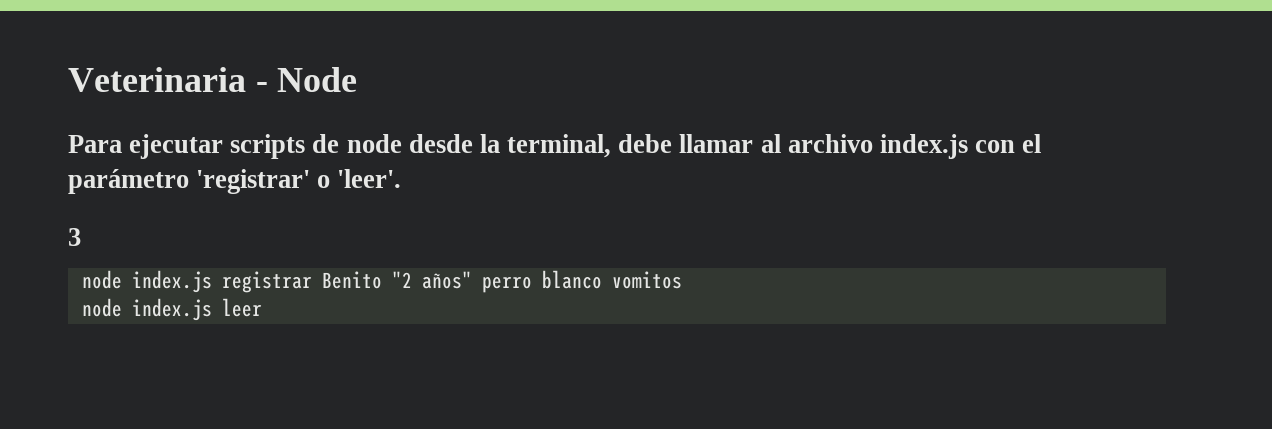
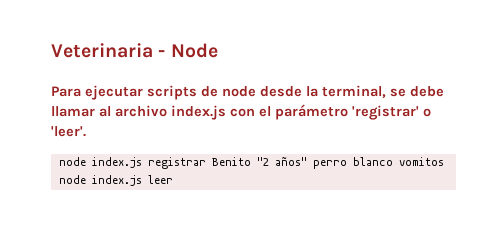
(612, 146) none -> [390,88,406,97] se
[68,228,81,246] // 3 -> (86, 131) none

